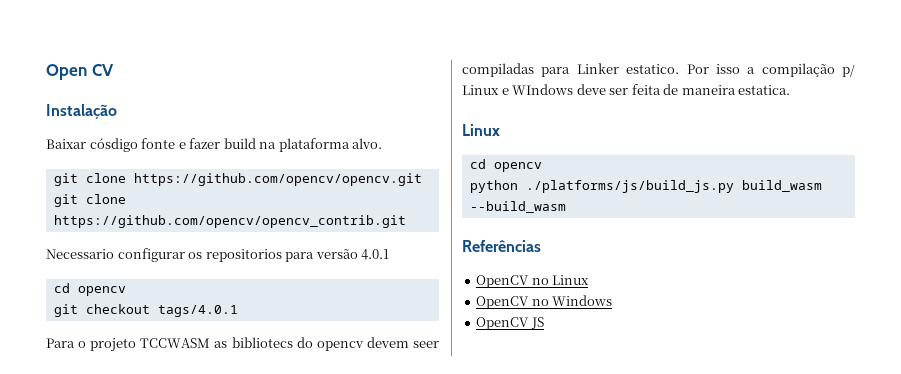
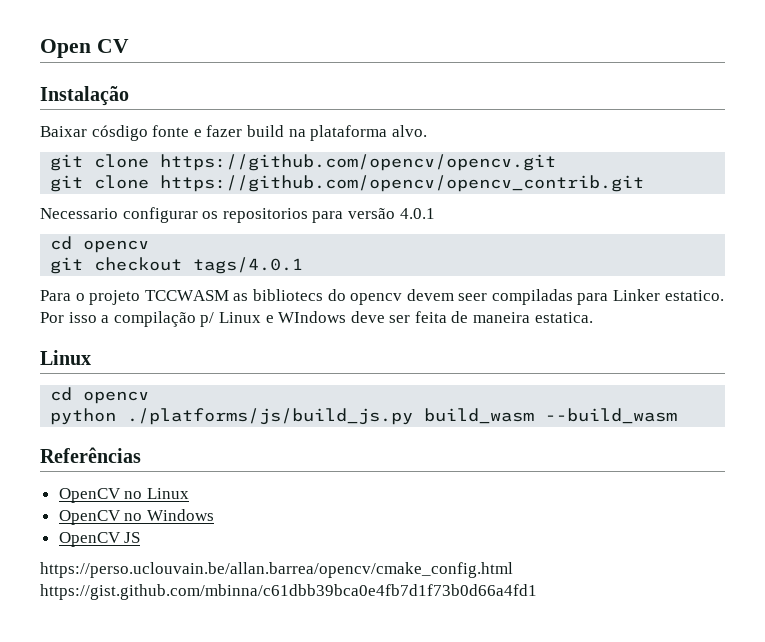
(544, 323) none -> [40,562,513,578] [40,584,537,600] // https://perso.uclouvain.be/allan.barrea/opencv/cmake_config.html https://gist.github.com/mbinna/c61dbb39bca0e4fb7d1f73b0d66a4fd1

